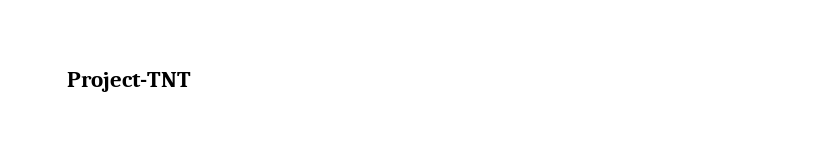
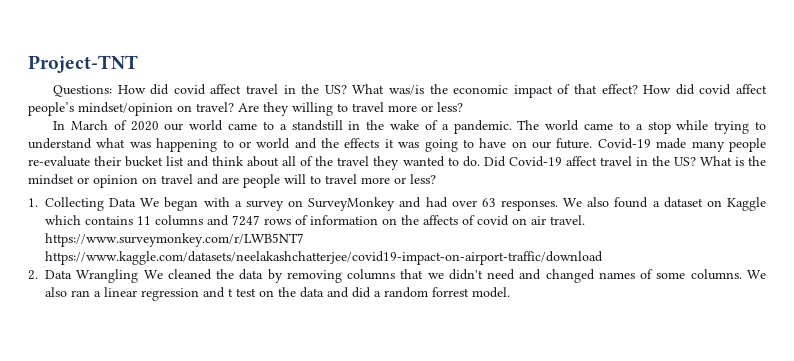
(191, 82) none -> [53,84,768,98] [28,102,463,116] [53,120,766,134] [28,138,767,152] [28,156,766,170] [28,174,436,188] [28,197,766,211] [45,215,585,226] [45,233,304,247] [45,251,603,265] [28,269,767,283] [45,287,510,301] // Questions: How did covid affect travel in the US? What was/is the economic impact of that effect? How did covid affect people’s mindset/opinion on travel? Are they willing to travel more or less? // In March of 2020 our world came to a standstill in the wake of a pandemic. The world came to a stop while trying to understand what was happening to or world and the effects it was going to have on our future. Covid-19 made many people re-evaluate their bucket list and think about all of the travel they wanted to do. Did Covid-19 affect travel in the US? What is the mindset or opinion on travel and are people will to travel more or less? // 1. Collecting Data We began with a survey on SurveyMonkey and had over 63 responses. We also found a dataset on Kaggle which contains 11 columns and 7247 rows of information on the affects of covid on air travel. https://www.surveymonkey.com/r/LWB5NT7 https://www.kaggle.com/datasets/neelakashchatterjee/covid19-impact-on-airport-traffic/download // 2. Data Wrangling We cleaned the data by removing columns that we didn't need and changed names of some columns. We also ran a linear regression and t test on the data and did a random forrest model.

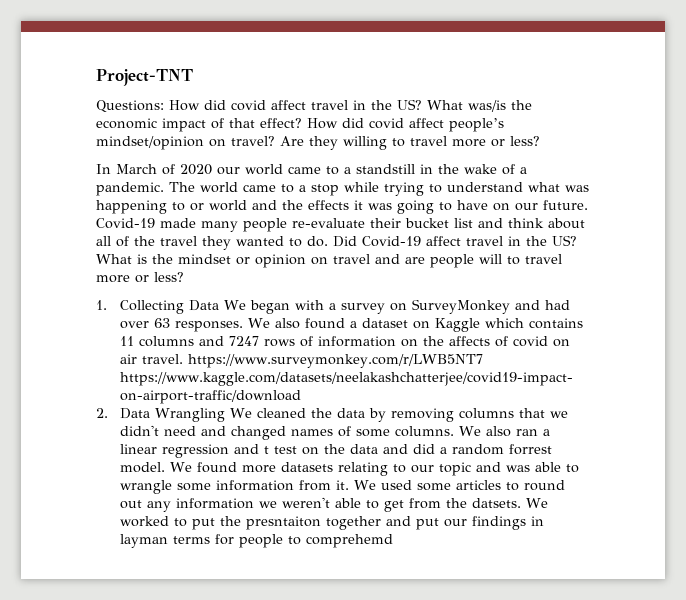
(510, 292) none -> [170,462,579,476] [120,480,565,494] [120,497,549,512] [120,516,545,530] [120,534,394,548] We found more datasets relating to our topic and was able to wrangle some information from it. We used some articles to round out any information we weren't able to get from the datsets. We worked to put the presntaiton together and put our findings in layman terms for people to comprehemd

